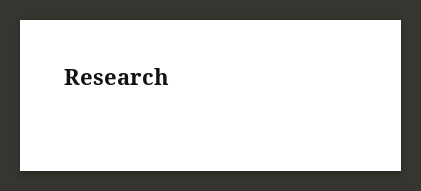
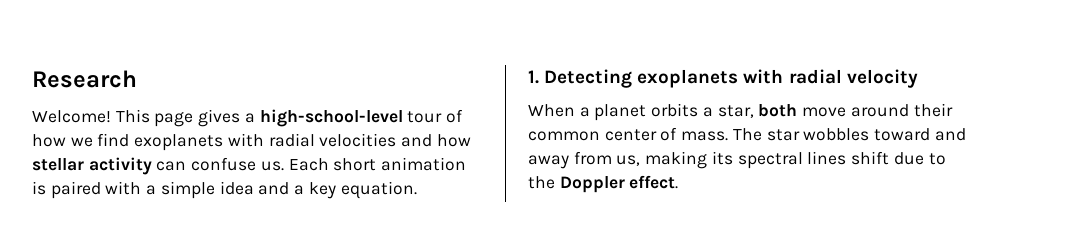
(169, 76) none -> [32,109,464,127] [32,133,471,151] [32,157,467,175] [32,181,417,199] [528,69,918,88] [528,103,953,121] [528,127,966,141] [528,151,946,169] [528,175,679,193] // Welcome! This page gives a high-school-level tour of how we find exoplanets with radial velocities and how stellar activity can confuse us. Each short animation is paired with a simple idea and a key equation. // 1. Detecting exoplanets with radial velocity // When a planet orbits a star, both move around their common center of mass. The star wobbles toward and away from us, making its spectral lines shift due to the Doppler effect.

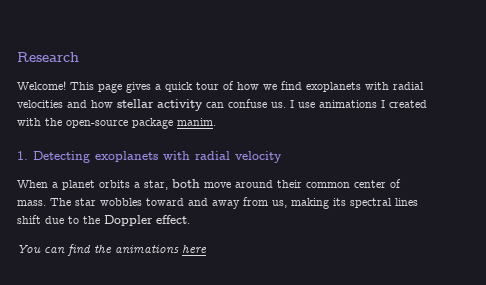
[259,109,403,127] high-school-level -> [165,82,193,92] quick
[288,157,467,171] [32,181,417,199] Each short animation is paired with a simple idea and a key equation. -> [290,100,427,108] [17,118,216,129] I use animations I created with the open-source package manim.
(679, 182) none -> [17,244,207,256] // You can find the animations here

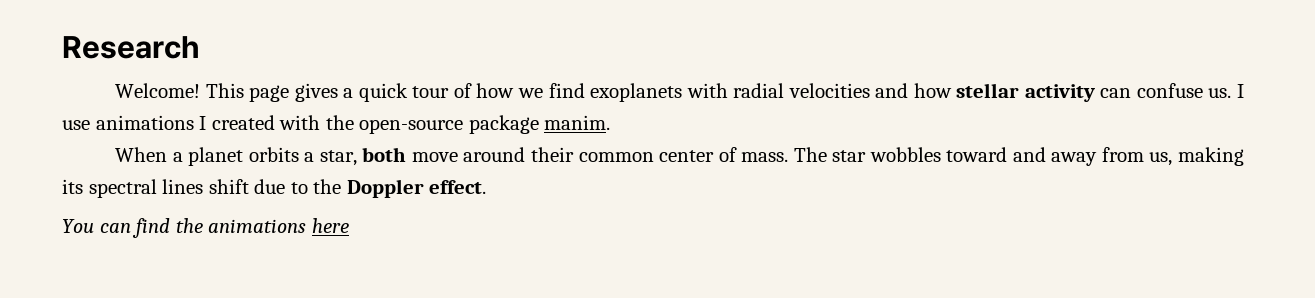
[17,151,282,163] // 1. Detecting exoplanets with radial velocity -> (611, 122) none

